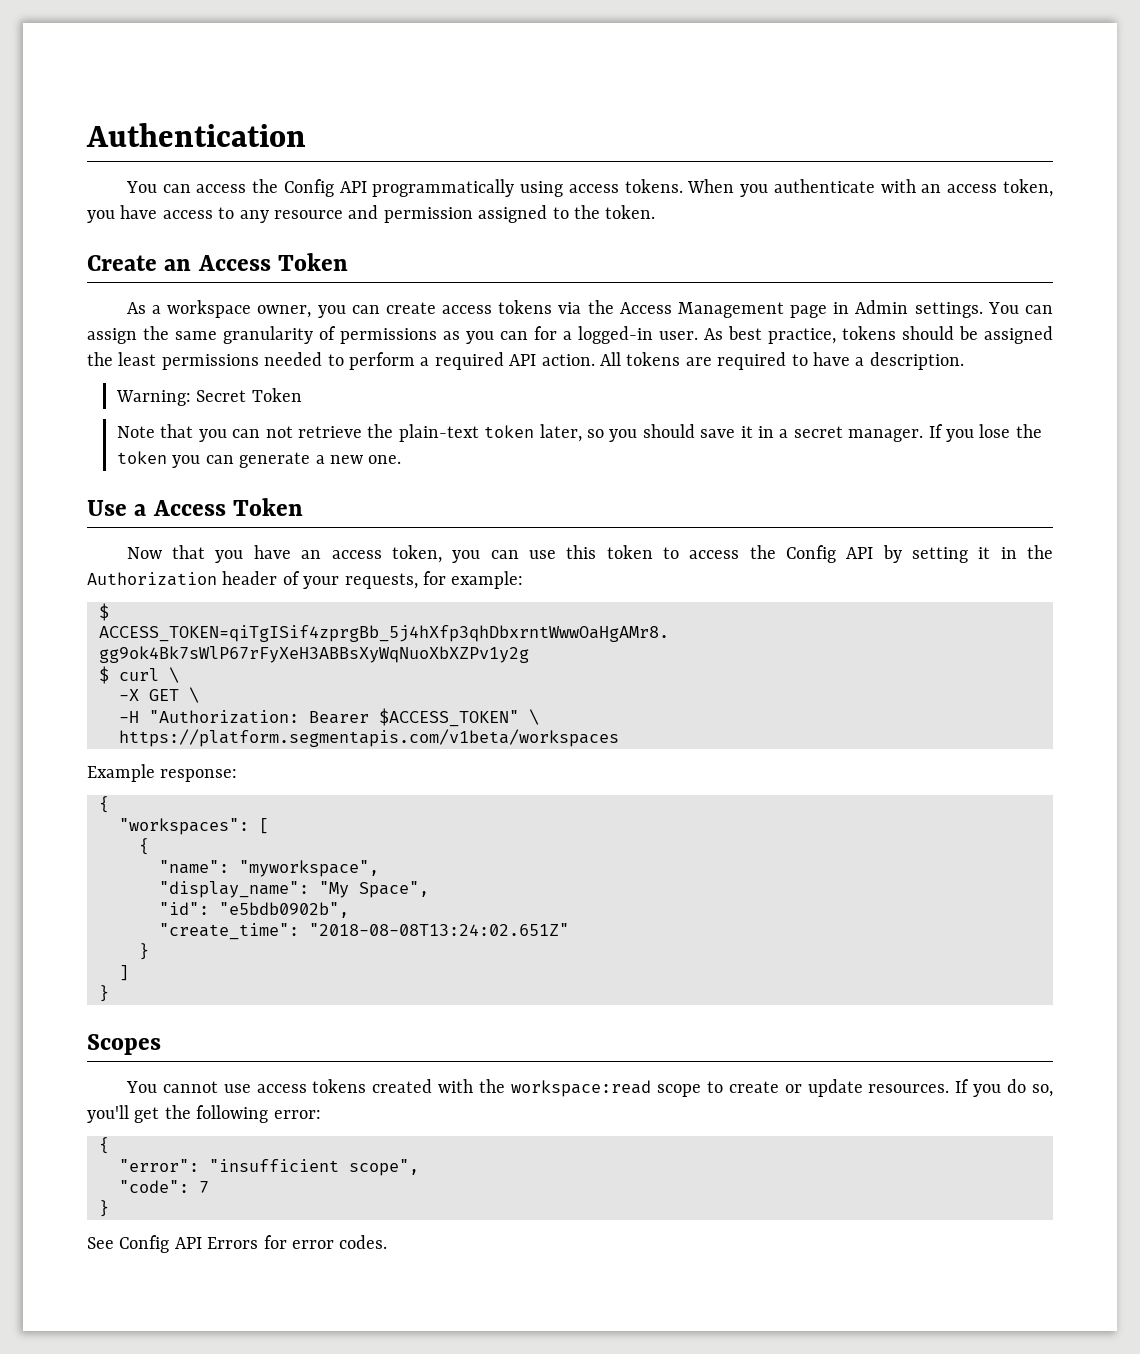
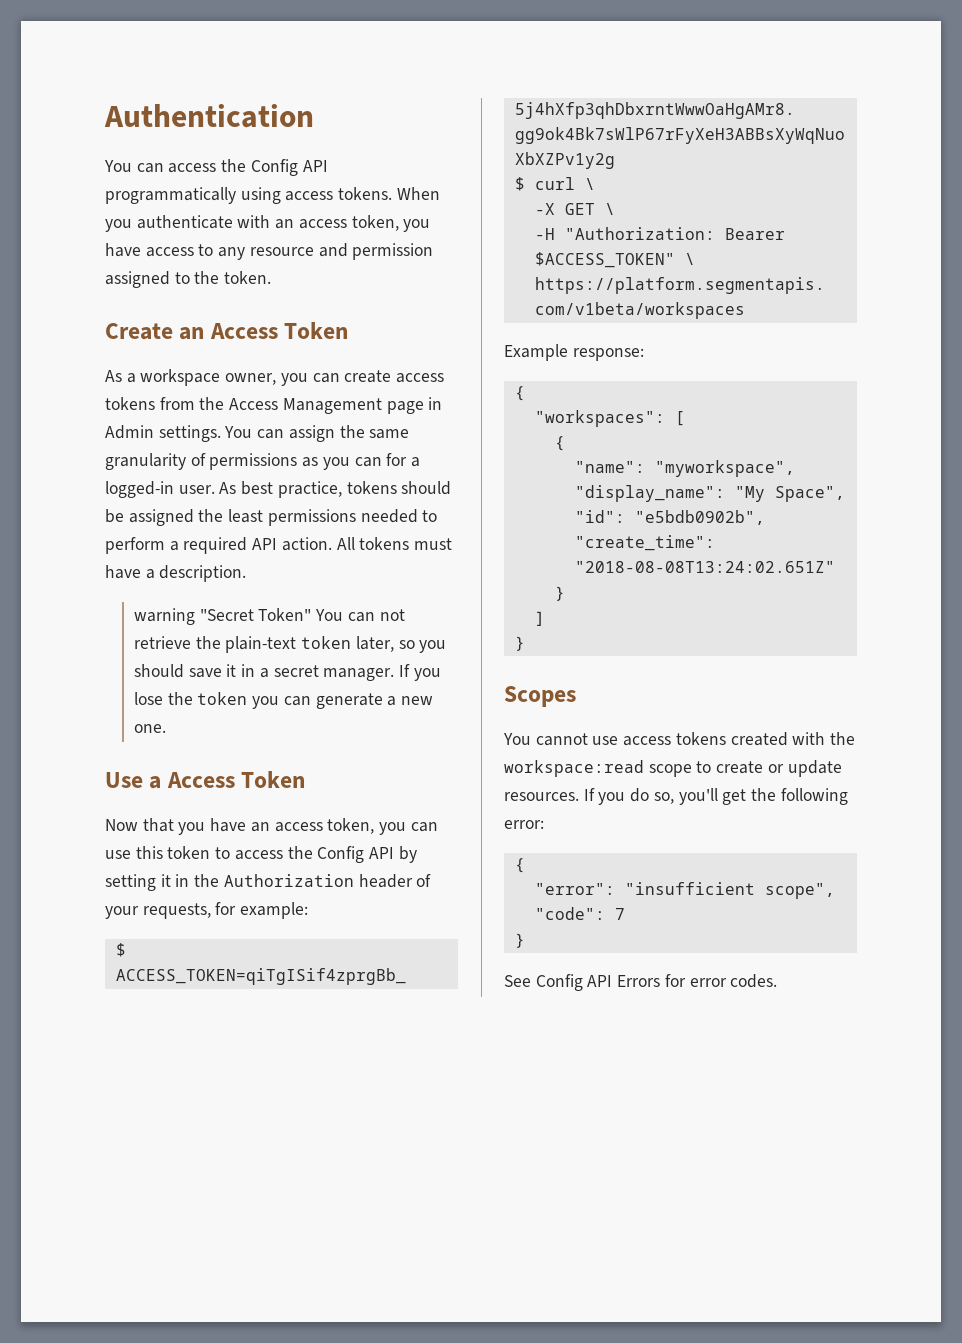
[558,302,582,314] via -> [159,397,195,410] from
[685,352,808,370] are required to -> [414,538,453,550] must
[115,388,302,406] [116,424,227,442] Warning: Secret Token // Note that you -> [133,608,344,625] warning "Secret Token" You

